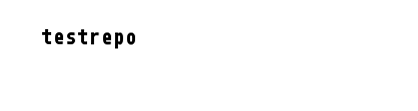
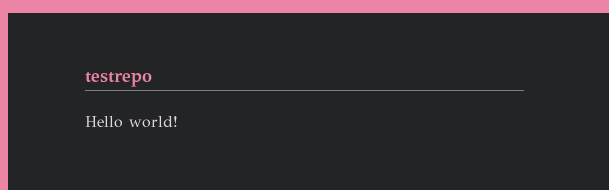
(137, 39) none -> [85,116,178,128] // Hello world!

